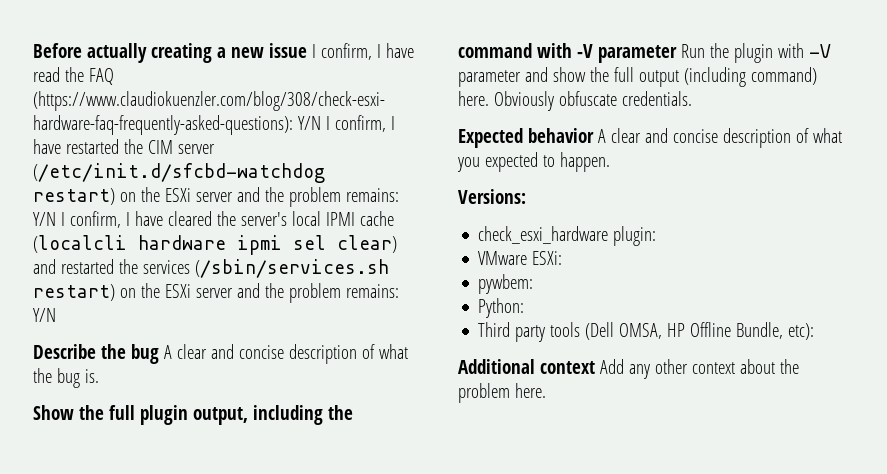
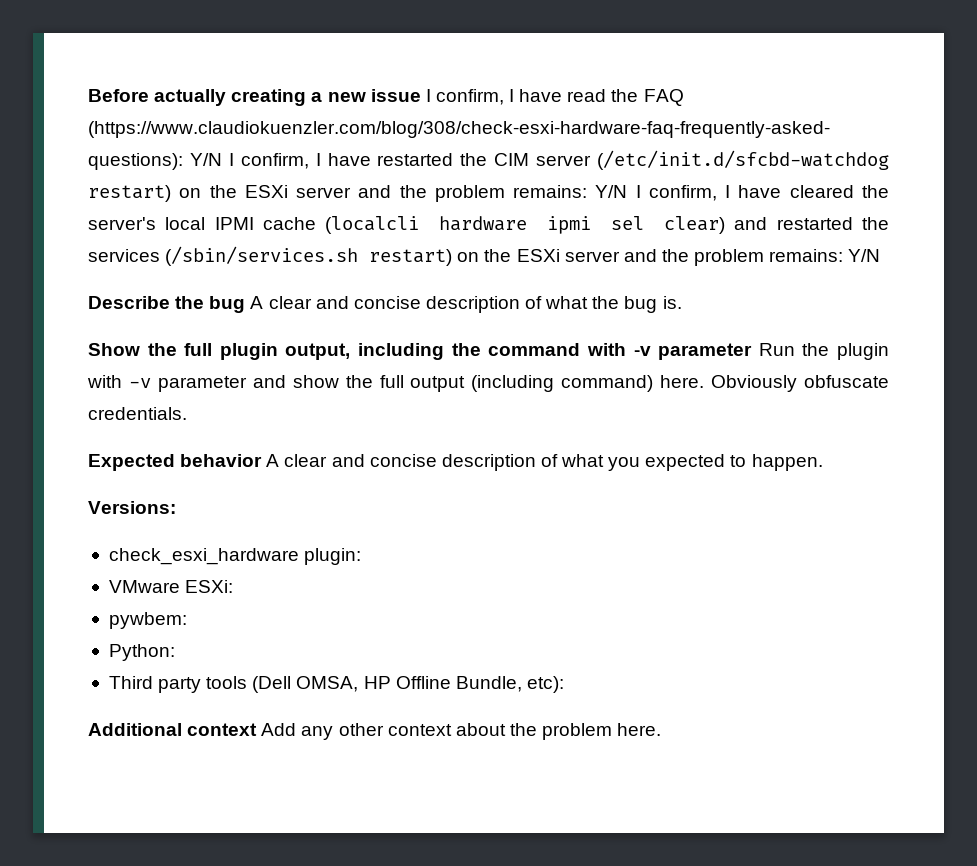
[576,44,593,58] -V -> [633,346,651,356] -v
[808,44,831,58] -V -> [128,378,151,388] -v

